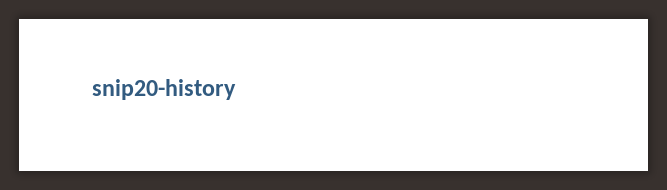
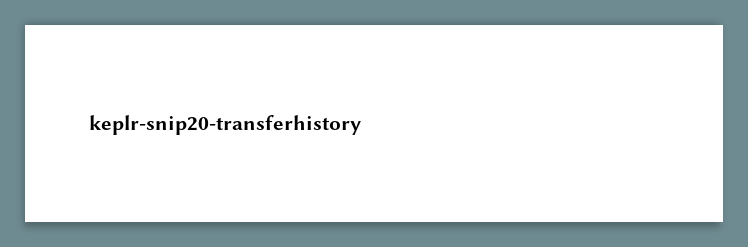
[92,79,236,100] snip20-history -> [89,115,361,135] keplr-snip20-transferhistory

